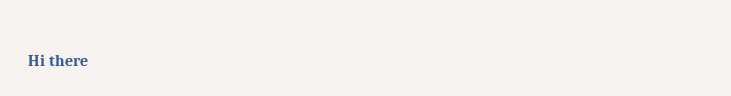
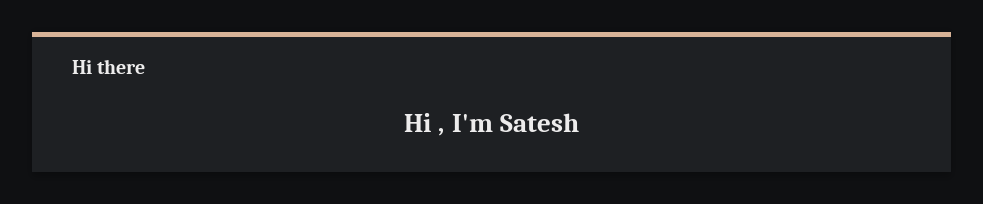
(89, 60) none -> [404,113,579,136] // Hi , I'm Satesh

